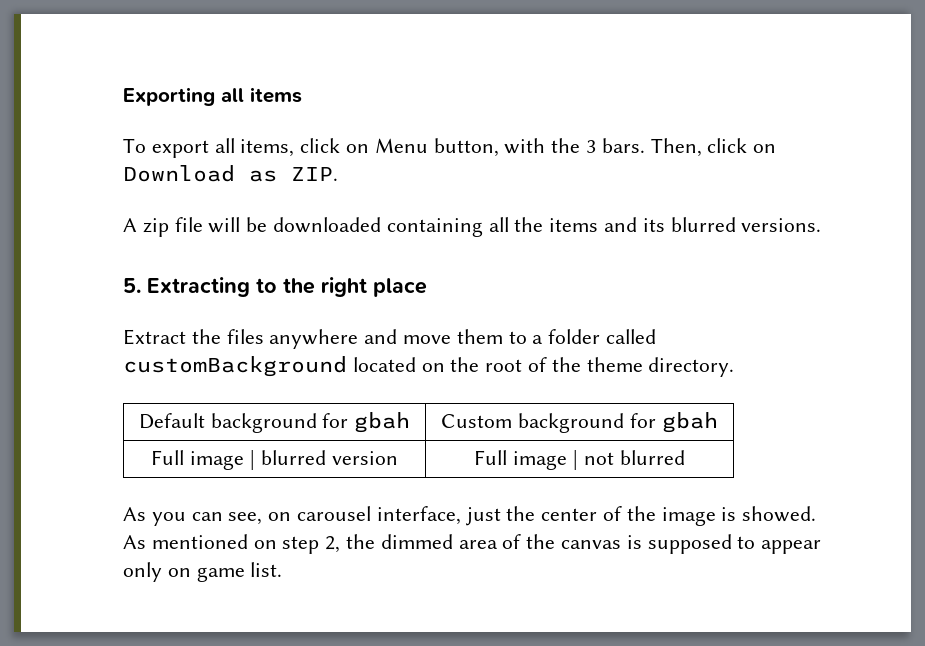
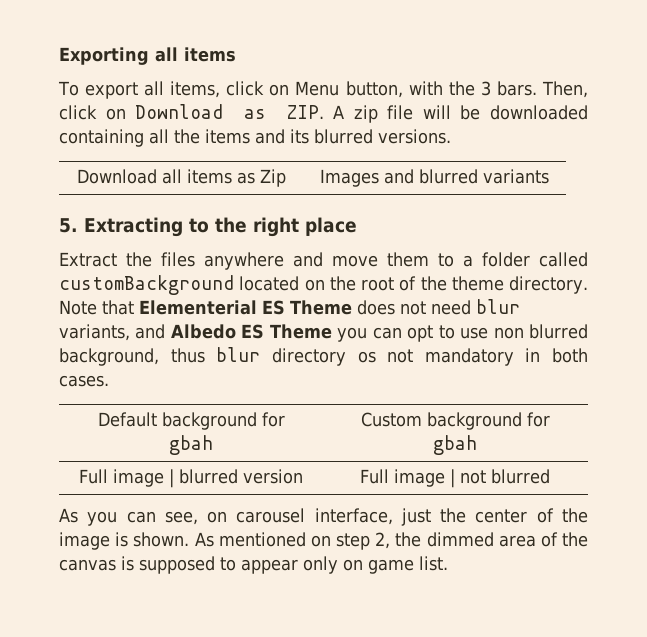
(338, 174) // -> (324, 112) none
(822, 225) none -> [76,169,286,187] [319,169,549,187] // Download all items as Zip | Images and blurred variants
(735, 367) none -> [59,299,520,315] [59,324,588,342] [59,347,588,366] [59,375,109,387] Note that Elementerial ES Theme does not need blur variants, and Albedo ES Theme you can opt to use non blurred background, thus blur directory os not mandatory in both cases.
[742,506,817,522] showed. -> [133,532,190,547] shown.

